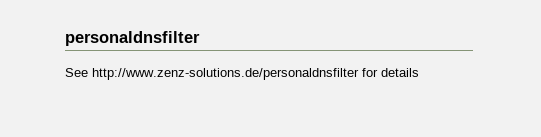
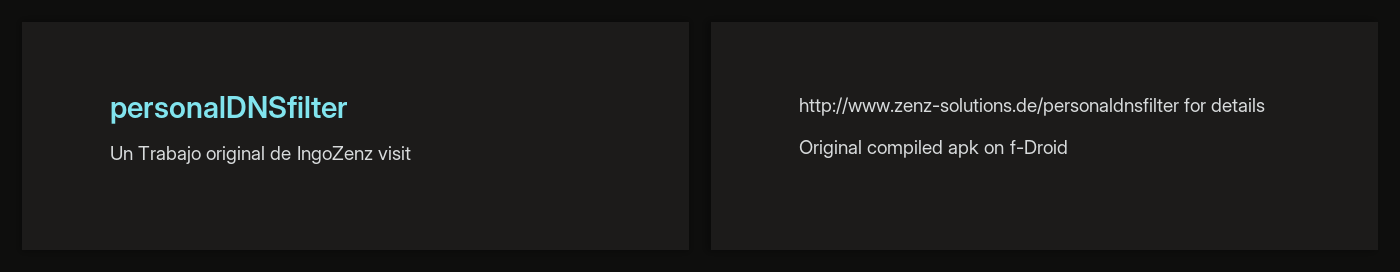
[65,31,200,46] [65,68,419,80] personaldnsfilter // See http://www.zenz-solutions.de/personaldnsfilter for details -> [110,96,348,124] [110,146,411,164] [799,97,1266,116] [799,140,1068,158] personalDNSfilter // Un Trabajo original de IngoZenz visit http://www.zenz-solutions.de/personaldnsfilter for details // Original compiled apk on f-Droid

